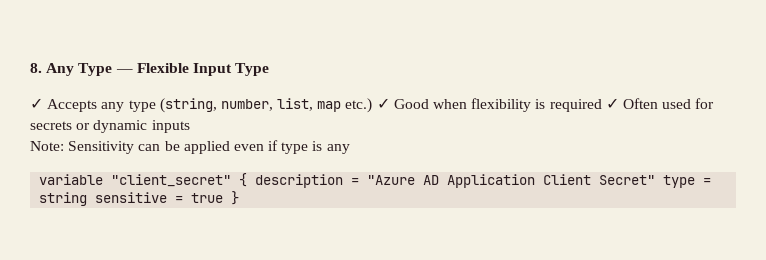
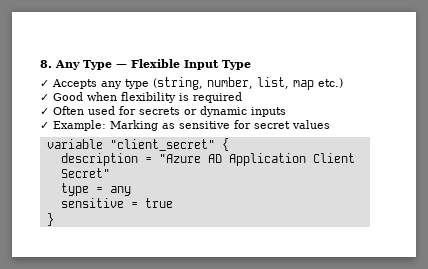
(373, 105) none -> (343, 83) //
(602, 105) none -> (242, 97) //
[30,140,350,154] Note: Sensitivity can be applied even if type is any -> [40,120,330,131] ✓ Example: Marking as sensitive for secret values
(248, 180) none -> (229, 144) //
(656, 180) none -> (110, 173) //
[39,192,88,206] string -> [109,186,131,196] any //
(224, 198) none -> (173, 203) //

